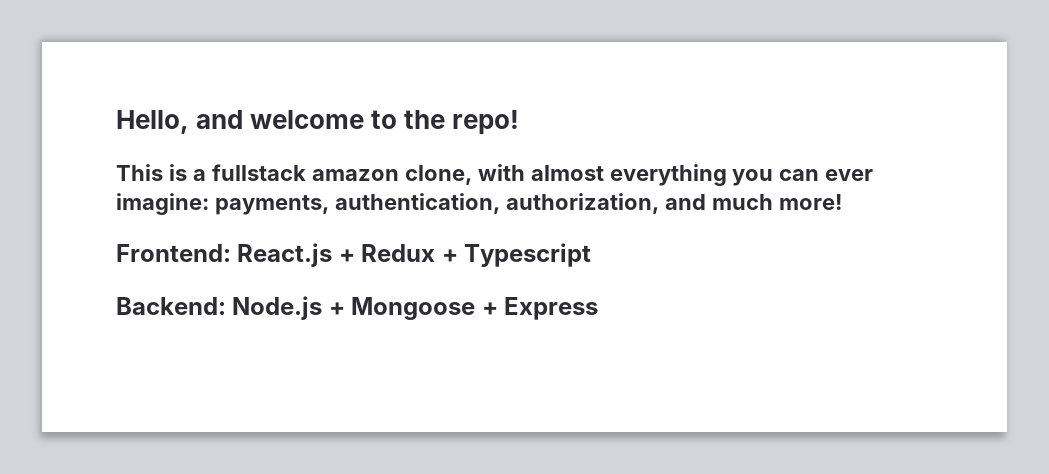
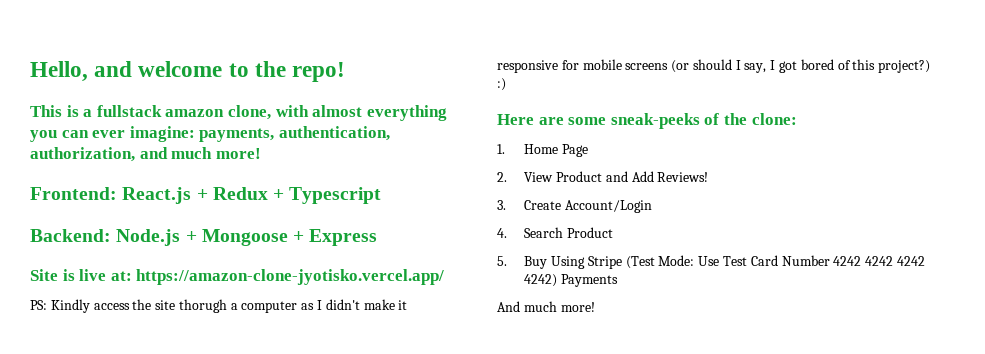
(599, 308) none -> [30,269,445,285] [30,299,408,313] [497,59,931,73] [497,78,506,91] [497,113,797,129] [497,144,589,157] [497,171,709,182] [497,200,653,213] [497,227,614,238] [497,255,925,269] [524,274,619,287] [497,301,595,312] // Site is live at: https://amazon-clone-jyotisko.vercel.app/ // PS: Kindly access the site thorugh a computer as I didn't make it responsive for mobile screens (or should I say, I got bored of this project?) :) // Here are some sneak-peeks of the clone: // 1. Home Page // 2. View Product and Add Reviews! // 3. Create Account/Login // 4. Search Product // 5. Buy Using Stripe (Test Mode: Use Test Card Number 4242 4242 4242 4242) Payments // And much more!

